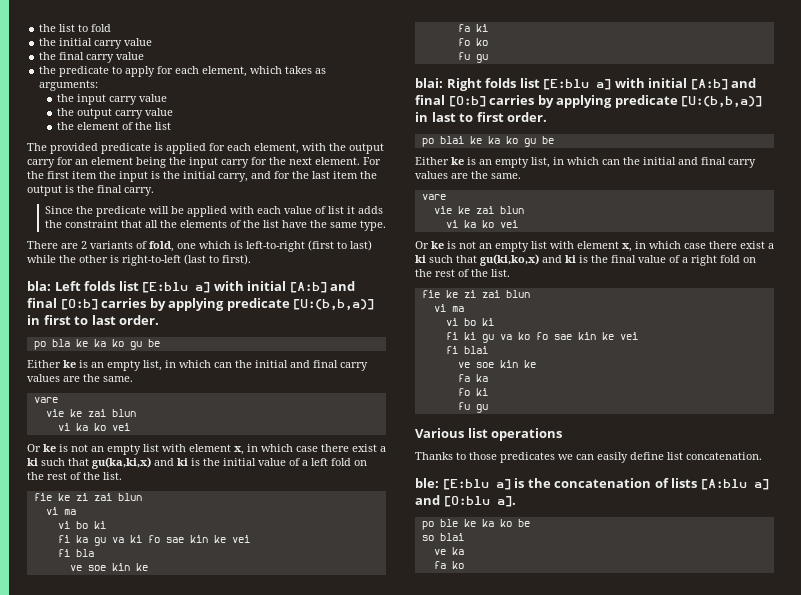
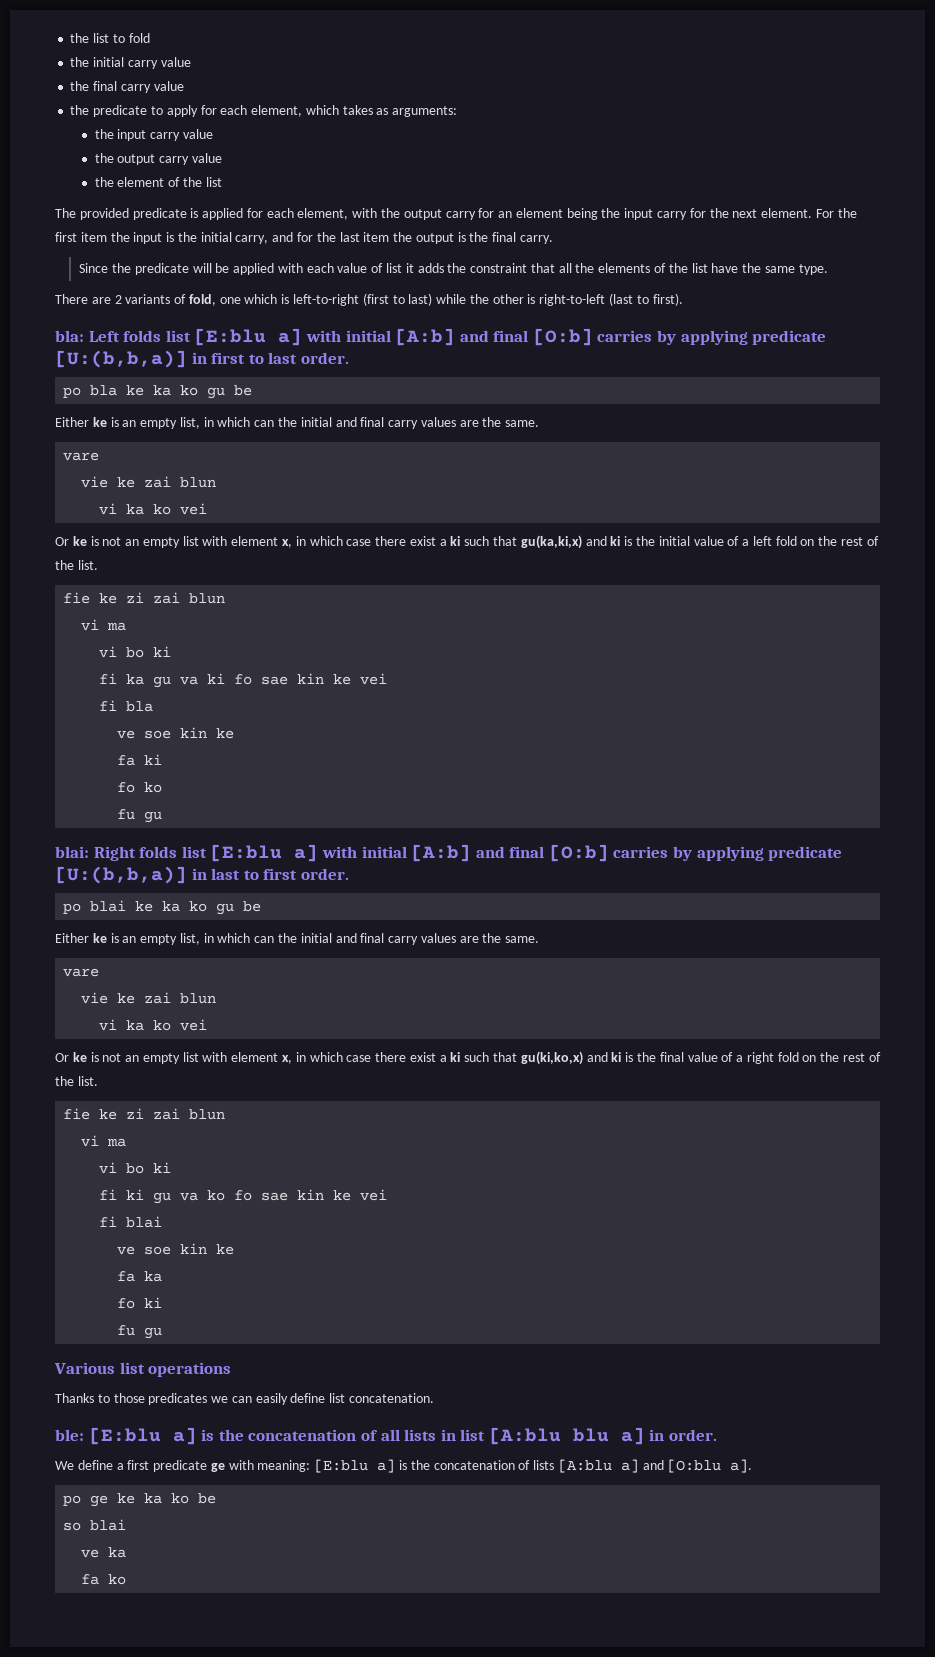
(669, 483) none -> [380,1427,718,1445] [55,1459,531,1473] all lists in list [A:blu blu a] in order. // We define a first predicate ge with meaning: [E:blu a] is the concatenation of
[439,519,458,527] ble -> [90,1495,109,1507] ge

